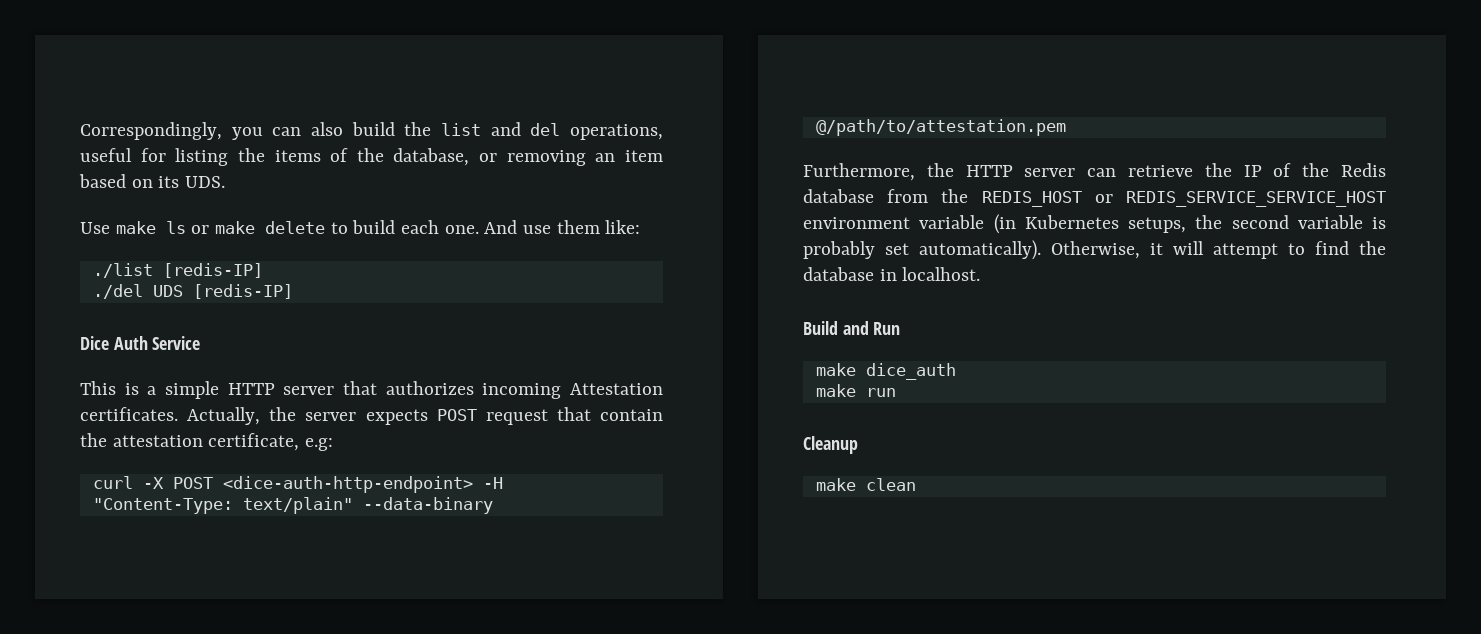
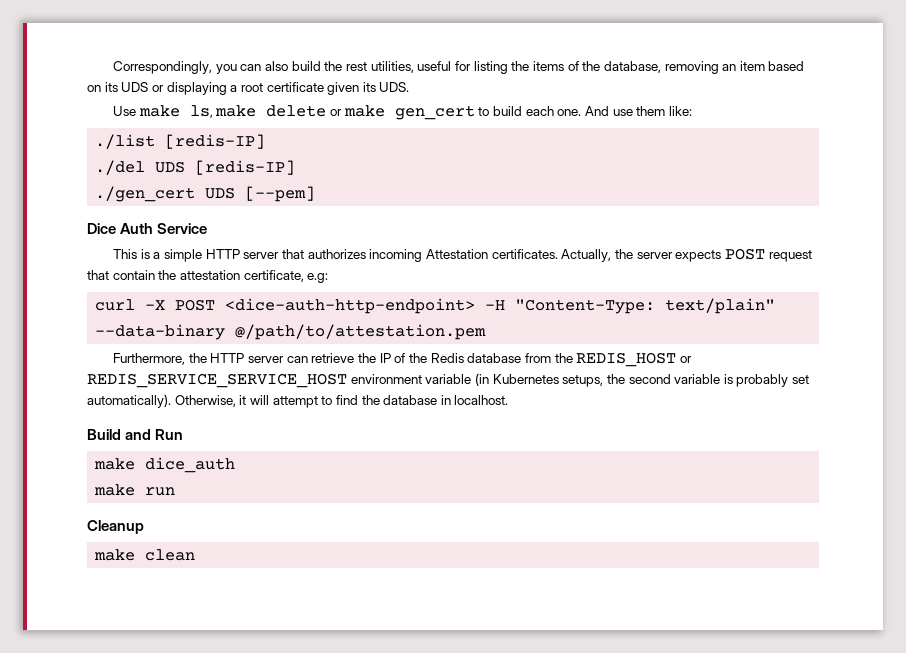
[441,122,664,140] list and del operations, -> [346,61,414,73] rest utilities,
[479,153,498,162] or -> (661, 67) none
(180, 182) none -> [121,82,376,95] UDS or displaying a root certificate given its
[165,221,186,234] ls -> [189,105,327,118] ls, make delete
[265,221,326,234] delete -> [394,105,475,120] gen_cert
(293, 291) none -> [95,186,316,202] // ./gen_cert UDS [--pem]

